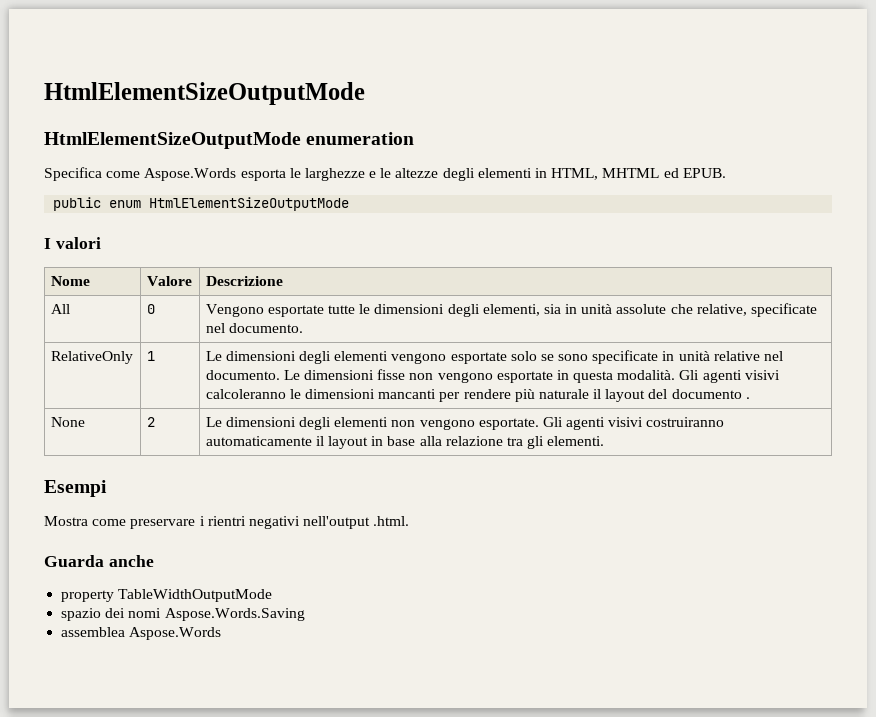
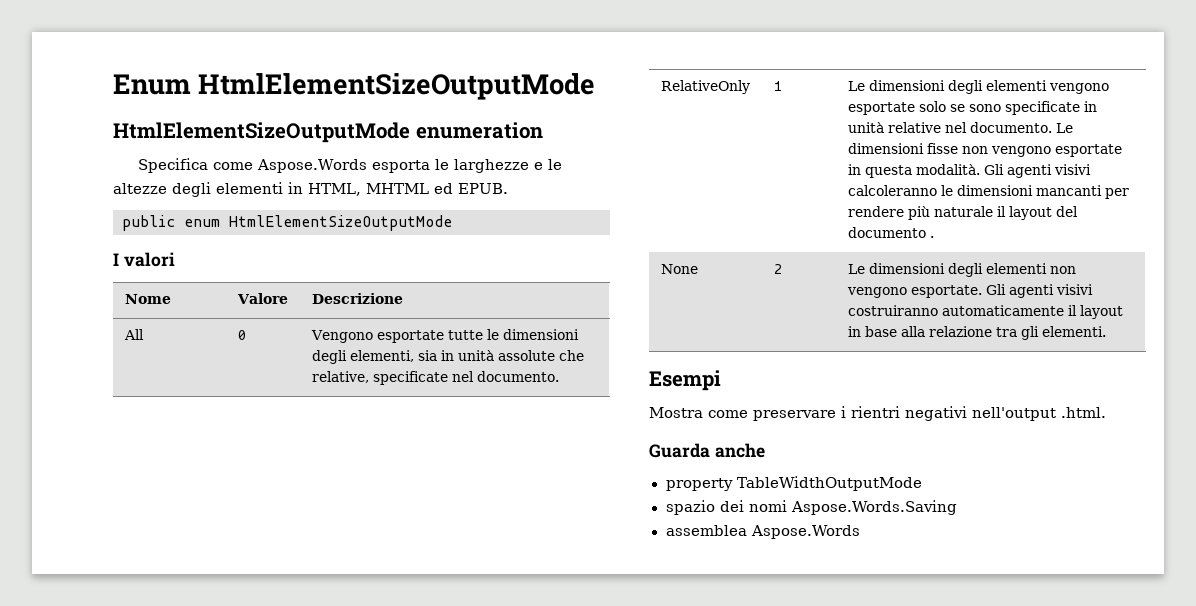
(44, 93) none -> [113,74,191,95] Enum

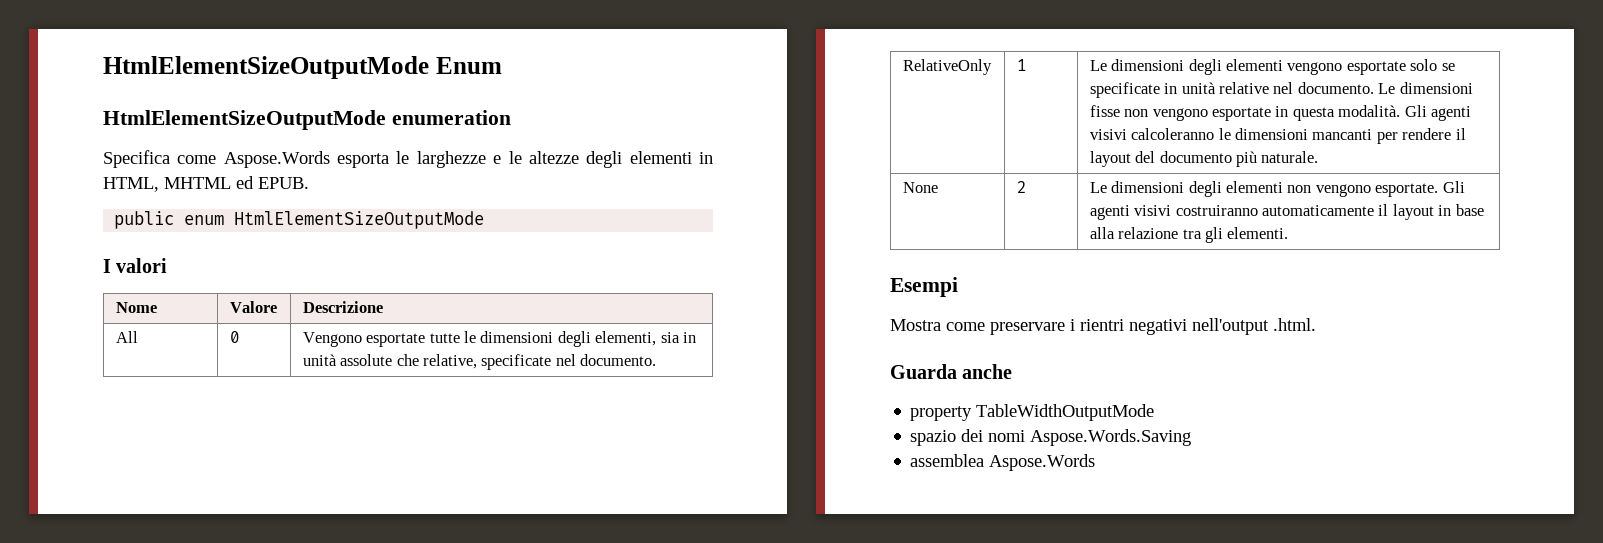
(113, 84) none -> [103,56,429,79] HtmlElementSizeOutputMode
[198,73,596,100] HtmlElementSizeOutputMode -> (502, 65) none
[968,104,1001,112] sono -> (1455, 67) none
[907,206,993,220] più naturale -> (1452, 134) none
[929,236,934,238] . -> [1235,151,1319,167] più naturale.

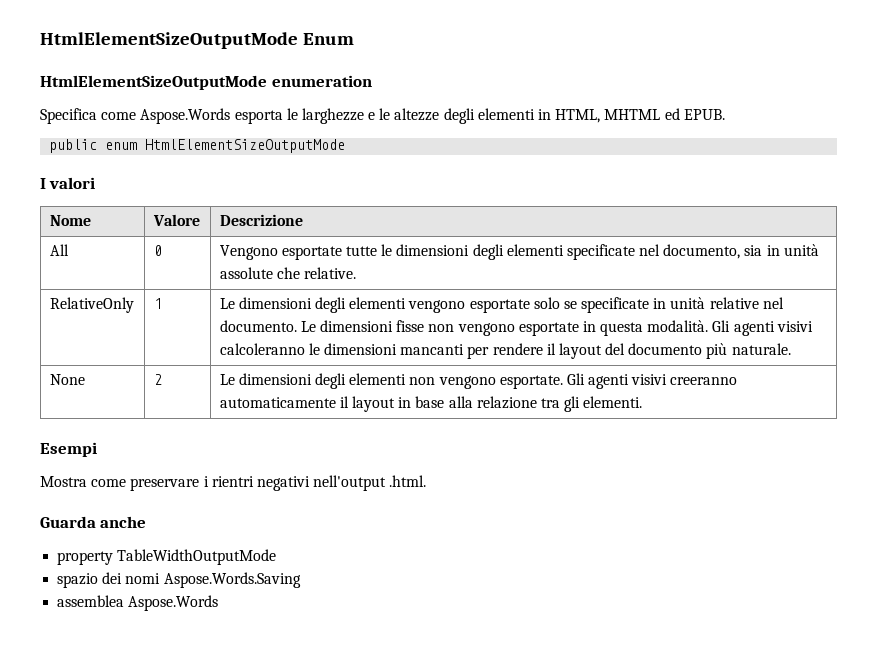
[595,331,657,346] elementi, -> [506,244,741,260] elementi specificate nel documento,
[422,354,657,370] relative, specificate nel documento. -> [303,267,356,279] relative.
[1175,205,1258,216] costruiranno -> [670,377,738,385] creeranno

